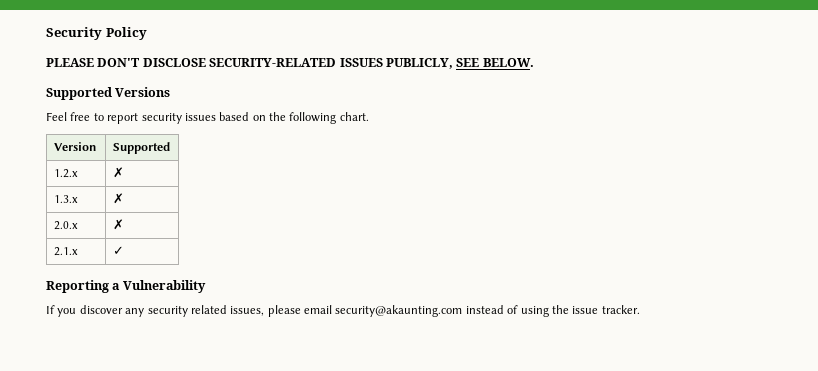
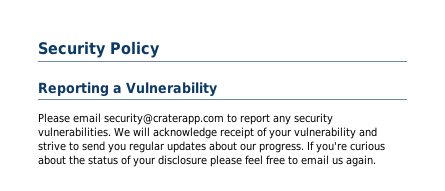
[46,58,534,69] [46,87,171,100] [46,112,369,124] [53,142,97,151] [112,142,170,154] [53,169,78,178] [112,167,124,178] [53,195,78,203] [112,193,124,204] [53,221,78,230] [112,219,124,230] [53,247,78,256] [112,246,124,255] [46,280,206,293] [46,305,640,317] PLEASE DON'T DISCLOSE SECURITY-RELATED ISSUES PUBLICLY, SEE BELOW. // Supported Versions // Feel free to report security issues based on the following chart. // Version | Supported // 1.2.x | ✗ // 1.3.x | ✗ // 2.0.x | ✗ // 2.1.x | ✓ // Reporting a Vulnerability // If you discover any security related issues, please email security@akaunting.com instead of using the issue tracker. -> [38,82,217,97] [38,113,333,125] [38,127,377,139] [38,141,385,153] [38,155,376,167] Reporting a Vulnerability // Please email security@craterapp.com to report any security vulnerabilities. We will acknowledge receipt of your vulnerability and strive to send you regular updates about our progress. If you're curious about the status of your disclosure please feel free to email us again.

